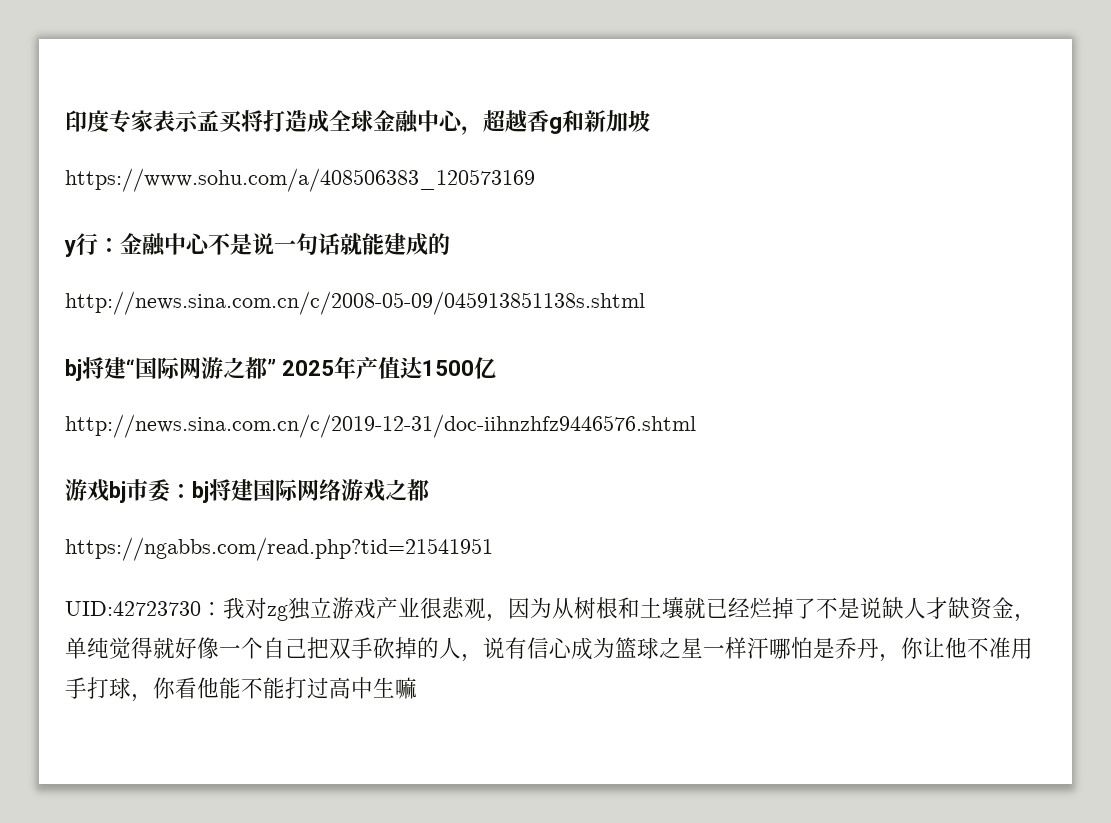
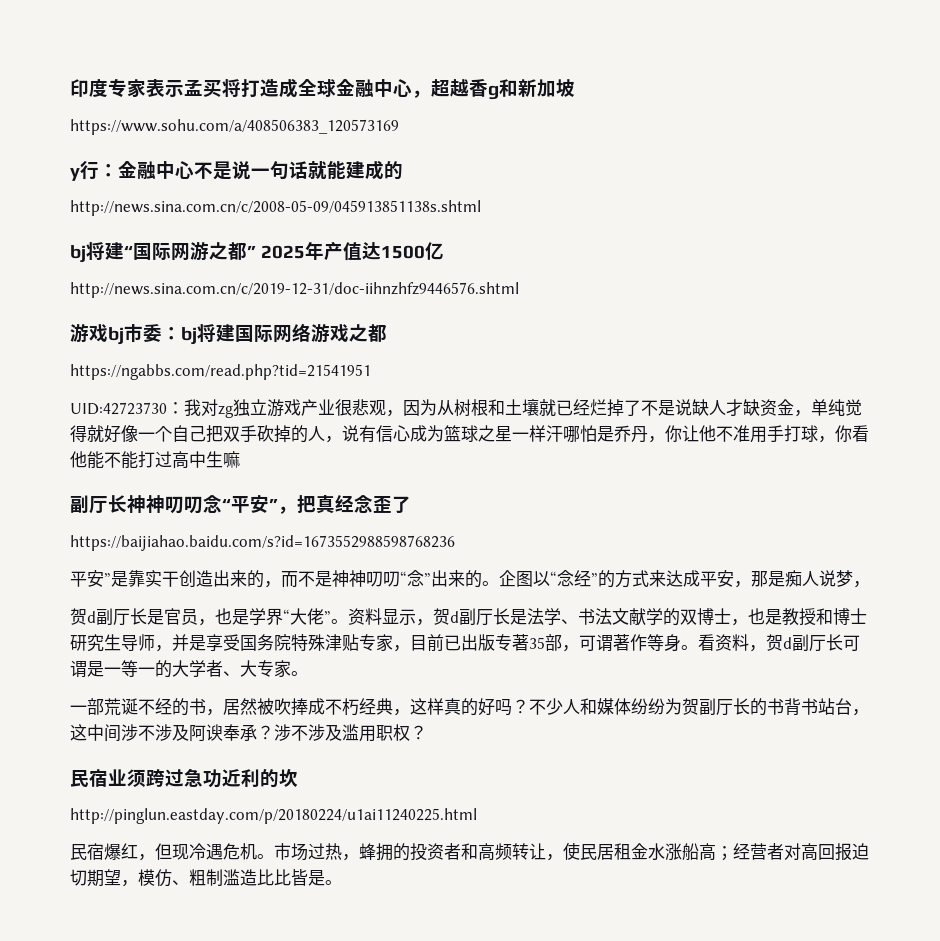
(417, 688) none -> [70,495,411,514] [70,535,455,551] [70,570,870,588] [70,608,867,626] [70,634,860,652] [70,660,308,678] [70,698,869,716] [70,724,427,742] [70,768,298,788] [70,808,477,824] [70,842,869,861] [70,869,342,887] // 副厅长神神叨叨念“平安”，把真经念歪了 // https://baijiahao.baidu.com/s?id=1673552988598768236 // 平安”是靠实干创造出来的，而不是神神叨叨“念”出来的。企图以“念经”的方式来达成平安，那是痴人说梦， // 贺d副厅长是官员，也是学界“大佬”。资料显示，贺d副厅长是法学、书法文献学的双博士，也是教授和博士研究生导师，并是享受国务院特殊津贴专家，目前已出版专著35部，可谓著作等身。看资料，贺d副厅长可谓是一等一的大学者、大专家。 // 一部荒诞不经的书，居然被吹捧成不朽经典，这样真的好吗？不少人和媒体纷纷为贺副厅长的书背书站台，这中间涉不涉及阿谀奉承？涉不涉及滥用职权？ // 民宿业须跨过急功近利的坎 // http://pinglun.eastday.com/p/20180224/u1ai11240225.html // 民宿爆红，但现冷遇危机。市场过热，蜂拥的投资者和高频转让，使民居租金水涨船高；经营者对高回报迫切期望，模仿、粗制滥造比比皆是。

